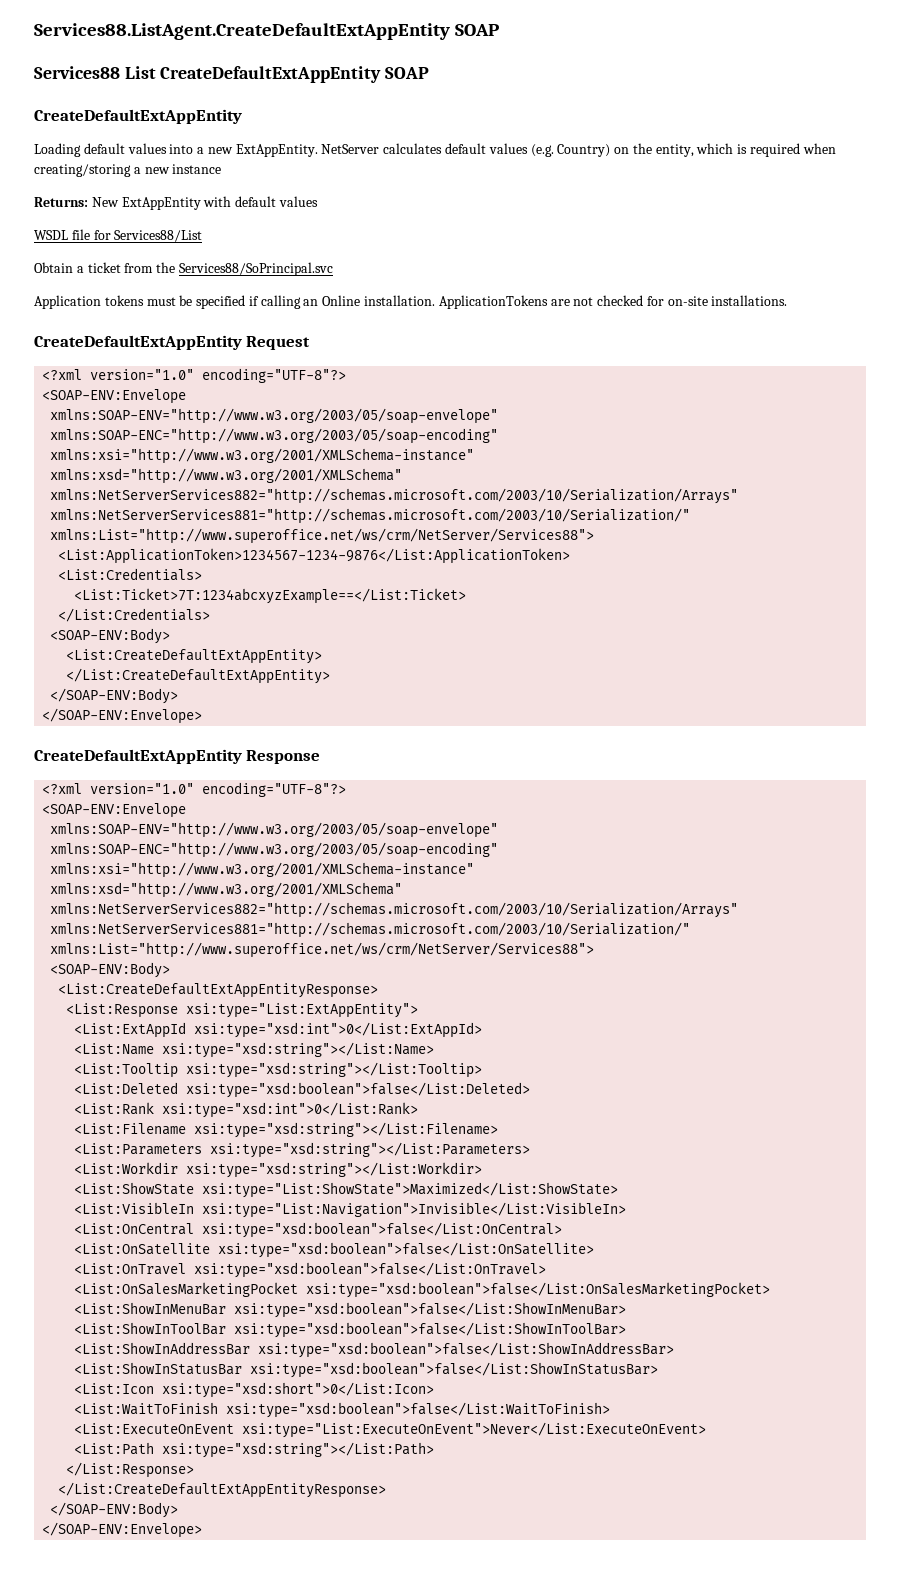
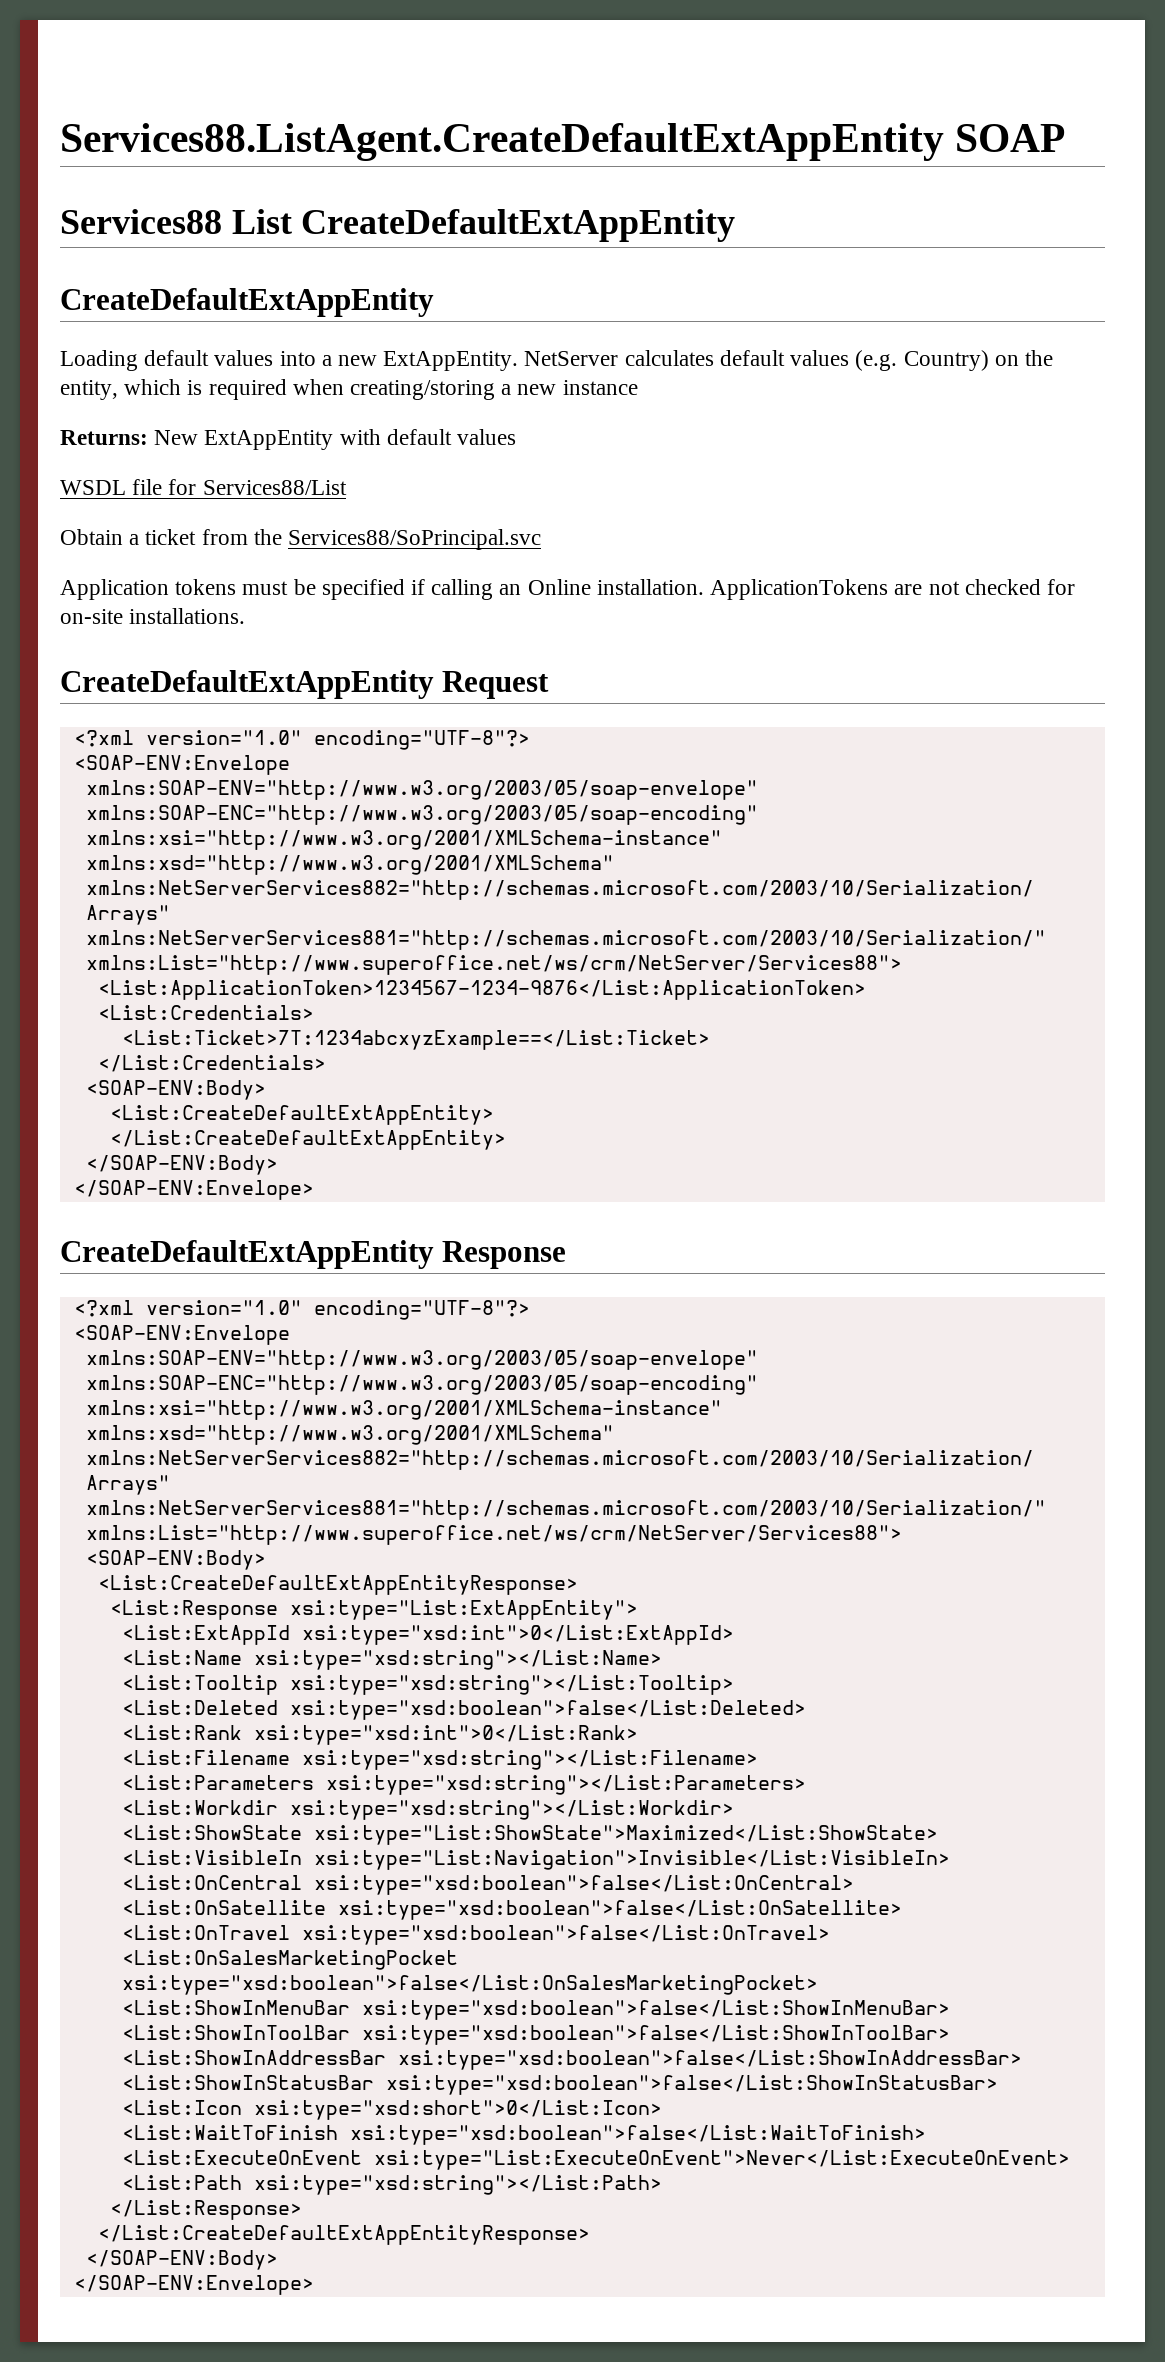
[385,67,430,79] SOAP -> (736, 225) none

